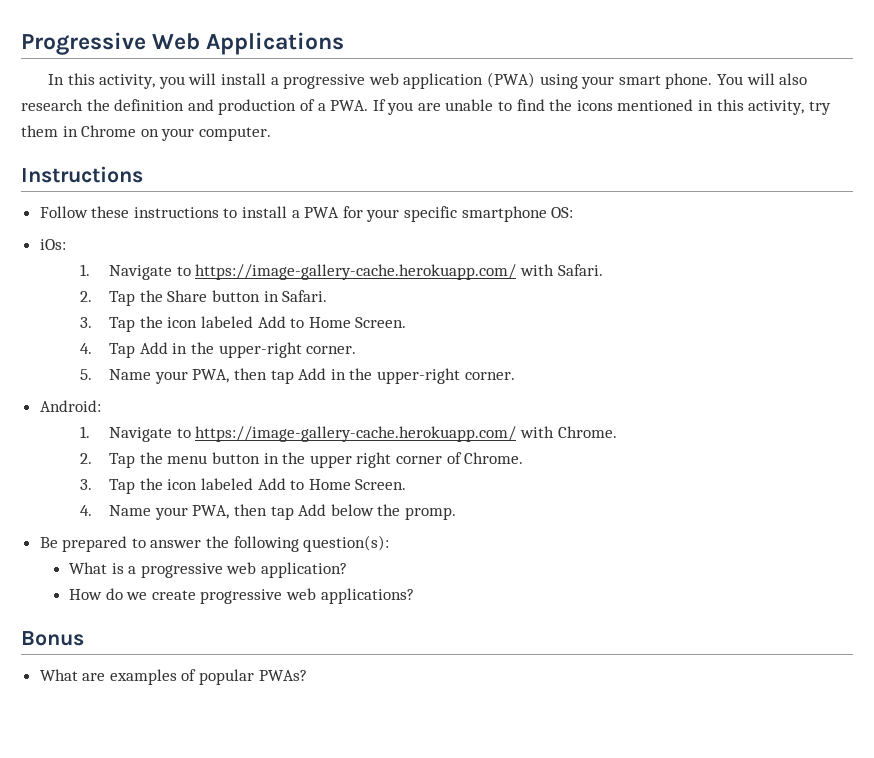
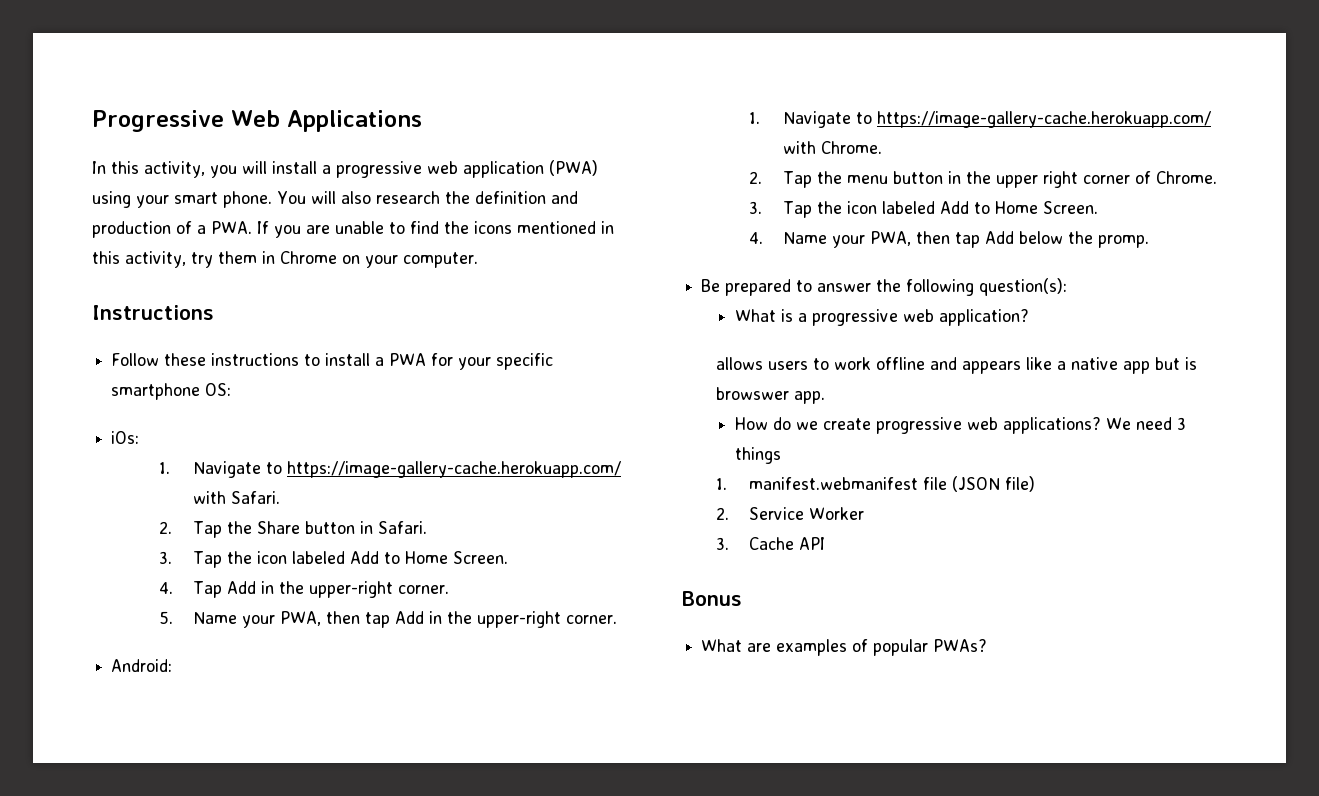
(348, 570) none -> [715,357,1197,374] [715,387,825,404] // allows users to work offline and appears like a native app but is browswer app.
(414, 596) none -> [1105,417,1186,430] [734,447,781,464] [715,476,1036,492] [715,507,865,520] [715,537,826,550] We need 3 things // 1. manifest.webmanifest file (JSON file) // 2. Service Worker // 3. Cache API

